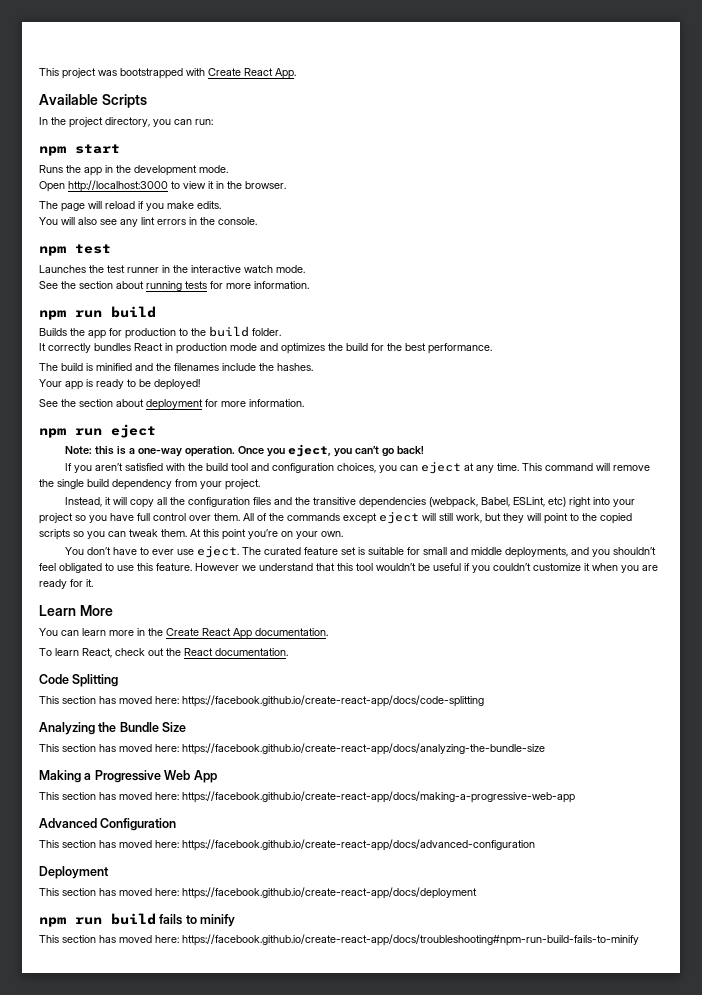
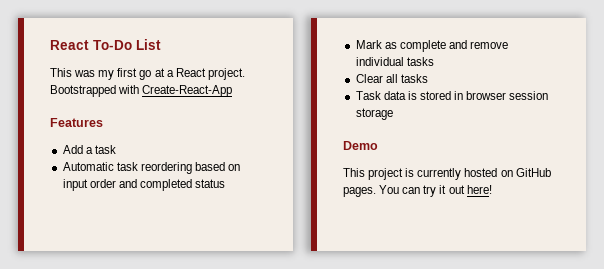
[39,68,296,79] [39,94,147,108] [39,117,213,128] [39,144,120,156] [39,165,228,176] [39,180,286,192] [39,201,221,212] [39,217,257,227] [39,244,111,256] [39,265,305,273] [39,281,309,291] [39,306,156,320] [39,326,281,339] [39,343,492,354] [39,363,313,371] [39,379,200,390] [39,399,304,410] [39,424,156,438] [64,444,424,457] [64,462,650,474] [39,479,260,490] [64,497,635,508] [39,512,632,524] [39,529,343,540] [64,546,656,558] [39,563,658,573] [39,579,93,589] [39,605,113,616] [39,628,328,639] [39,648,288,658] [39,674,119,687] [39,695,484,707] [39,722,187,735] [39,743,545,755] [39,770,217,783] [39,791,575,803] [39,818,177,831] [39,839,535,851] [39,866,109,879] [39,887,477,899] [39,913,236,927] [39,934,639,946] This project was bootstrapped with Create React App. // Available Scripts // In the project directory, you can run: // npm start // Runs the app in the development mode. // Open http://localhost:3000 to view it in the browser. // The page will reload if you make edits. // You will also see any lint errors in the console. // npm test // Launches the test runner in the interactive watch mode. // See the section about running tests for more information. // npm run build // Builds the app for production to the build folder. // It correctly bundles React in production mode and optimizes the build for the best performance. // The build is minified and the filenames include the hashes. // Your app is ready to be deployed! // See the section about deployment for more information. // npm run eject // Note: this is a one-way operation. Once you eject, you can’t go back! // If you aren’t satisfied with the build tool and configuration choices, you can eject at any time. This command will remove the single build dependency from your project. // Instead, it will copy all the configuration files and the transitive dependencies (webpack, Babel, ESLint, etc) right into your project so you have full control over them. All of the commands except eject will still work, but they will point to the copied scripts so you can tweak them. At this point you’re on your own. // You don’t have to ever use eject. The curated feature set is suitable for small and middle deployments, and you shouldn’t feel obligated to use this feature. However we understand that this tool wouldn’t be useful if you couldn’t customize it when you are ready for it. // Learn More // You can learn more in the Create React App documentation. // To learn React, check out the React documentation. // Code Splitting // This section has moved here: https://facebook.github.io/create-react-app/docs/code-splitting // Analyzing the Bundle Size // This section has moved here: https://facebook.github.io/create-react-app/docs/analyzing-the-bundle-size // Making a Progressive Web App // This section has moved here: https://facebook.github.io/create-react-app/docs/making-a-progressive-web-app // Advanced Configuration // This section has moved here: https://facebook.github.io/create-react-app/docs/advanced-configuration // Deployment // This section has moved here: https://facebook.github.io/create-react-app/docs/deployment // npm run build fails to minify // This section has moved here: https://facebook.github.io/create-react-app/docs/troubleshooting#npm-run-build-fails-to-minify -> [50,39,161,50] [50,68,245,80] [50,85,233,97] [50,118,103,127] [62,145,116,154] [62,162,241,174] [62,179,226,191] [355,40,509,52] [355,57,434,66] [355,74,428,83] [355,91,549,100] [355,108,393,120] [343,141,378,150] [343,168,551,180] [343,185,492,197] React To-Do List // This was my first go at a React project. Bootstrapped with Create-React-App // Features // Add a task // Automatic task reordering based on input order and completed status // Mark as complete and remove individual tasks // Clear all tasks // Task data is stored in browser session storage // Demo // This project is currently hosted on GitHub pages. You can try it out here!

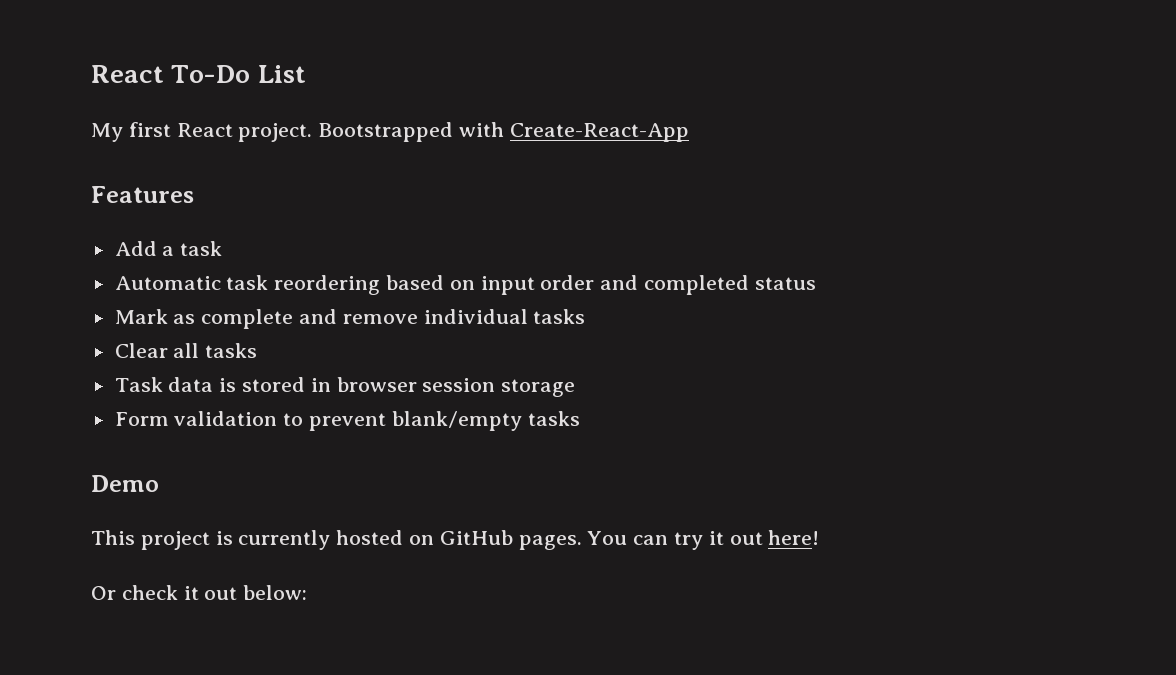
[50,68,174,80] This was my first go at a -> [91,122,171,142] My first
(393, 114) none -> [114,411,580,431] // Form validation to prevent blank/empty tasks
(492, 189) none -> [91,585,308,600] // Or check it out below:

